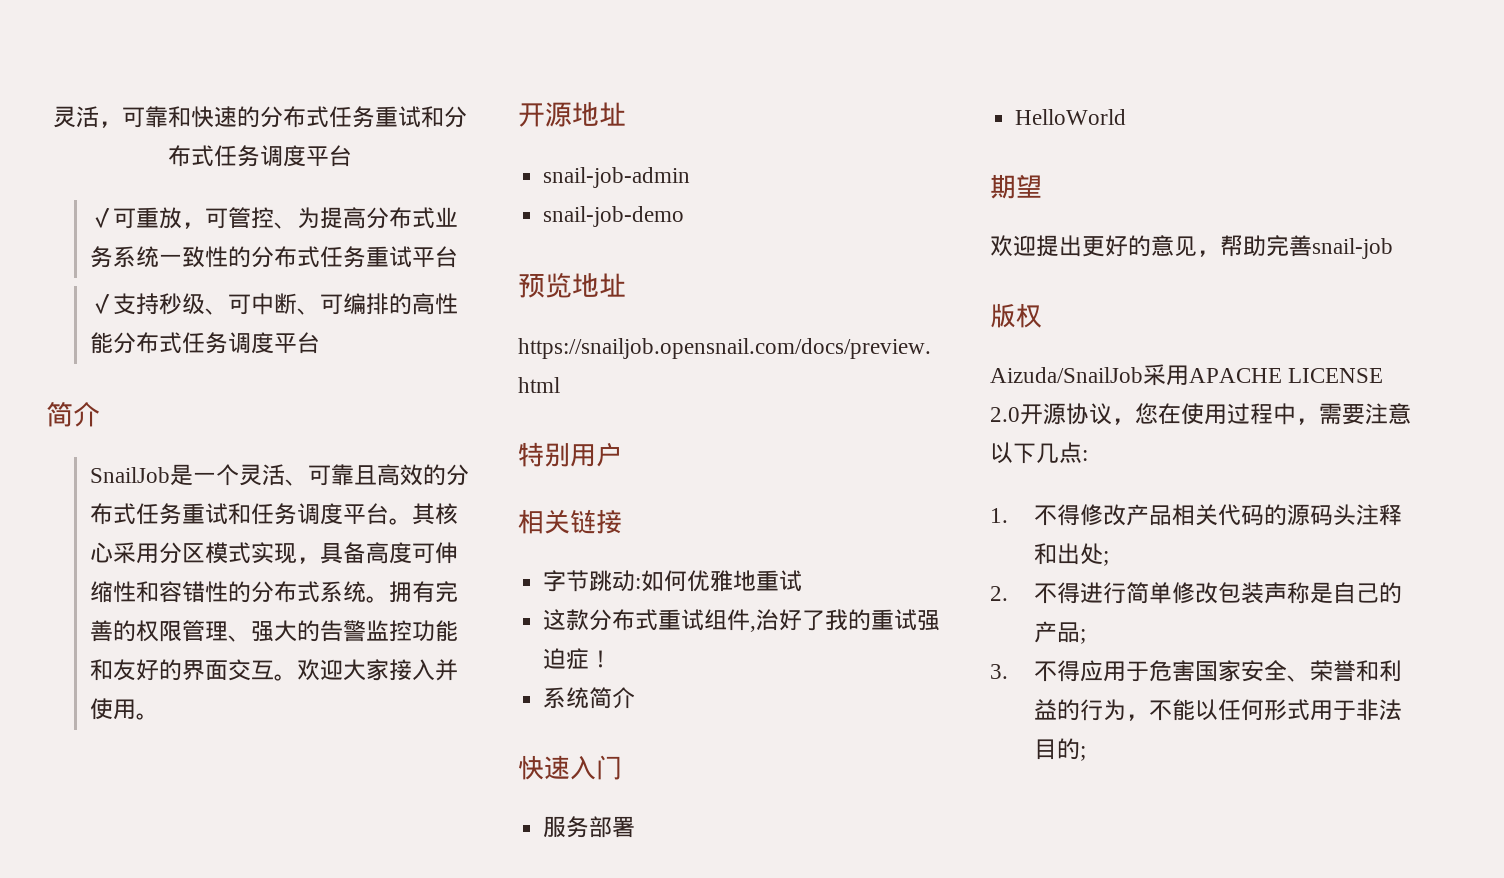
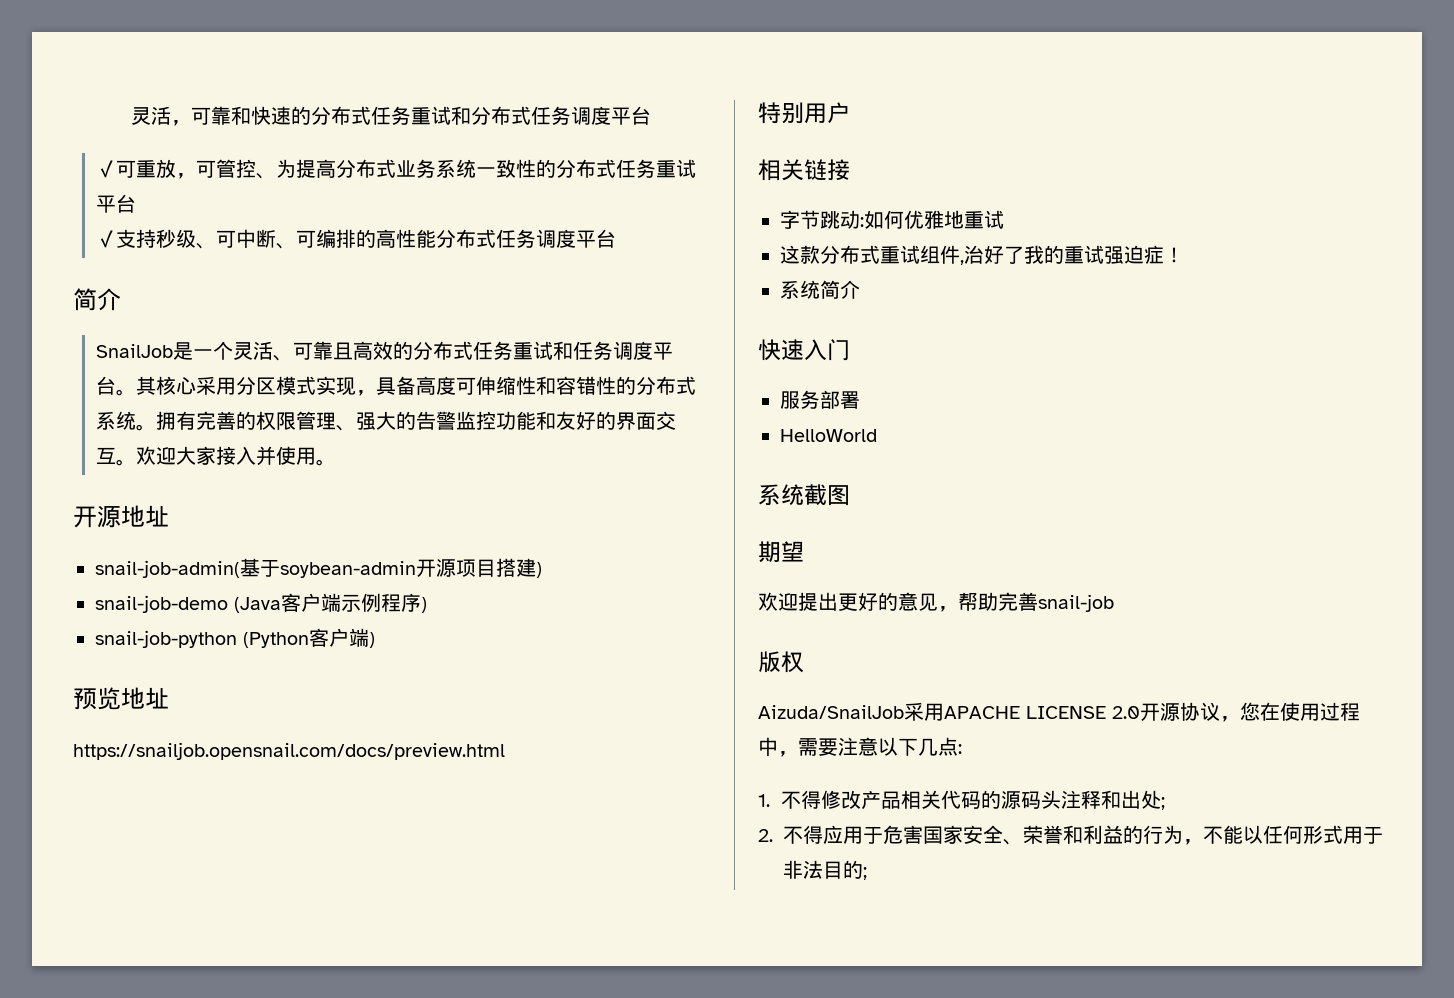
[543,167,691,188] [543,206,685,227] snail-job-admin // snail-job-demo -> [95,558,542,578] [95,593,427,613] [95,628,375,648] snail-job-admin(基于soybean-admin开源项目搭建) // snail-job-demo (Java客户端示例程序) // snail-job-python (Python客户端)
(1127, 117) none -> [758,484,850,506] // 系统截图
[1079,582,1402,604] [1033,621,1086,644] [990,660,1080,682] 进行简单修改包装声称是自己的产品; // 3.不得 -> (823, 834) none

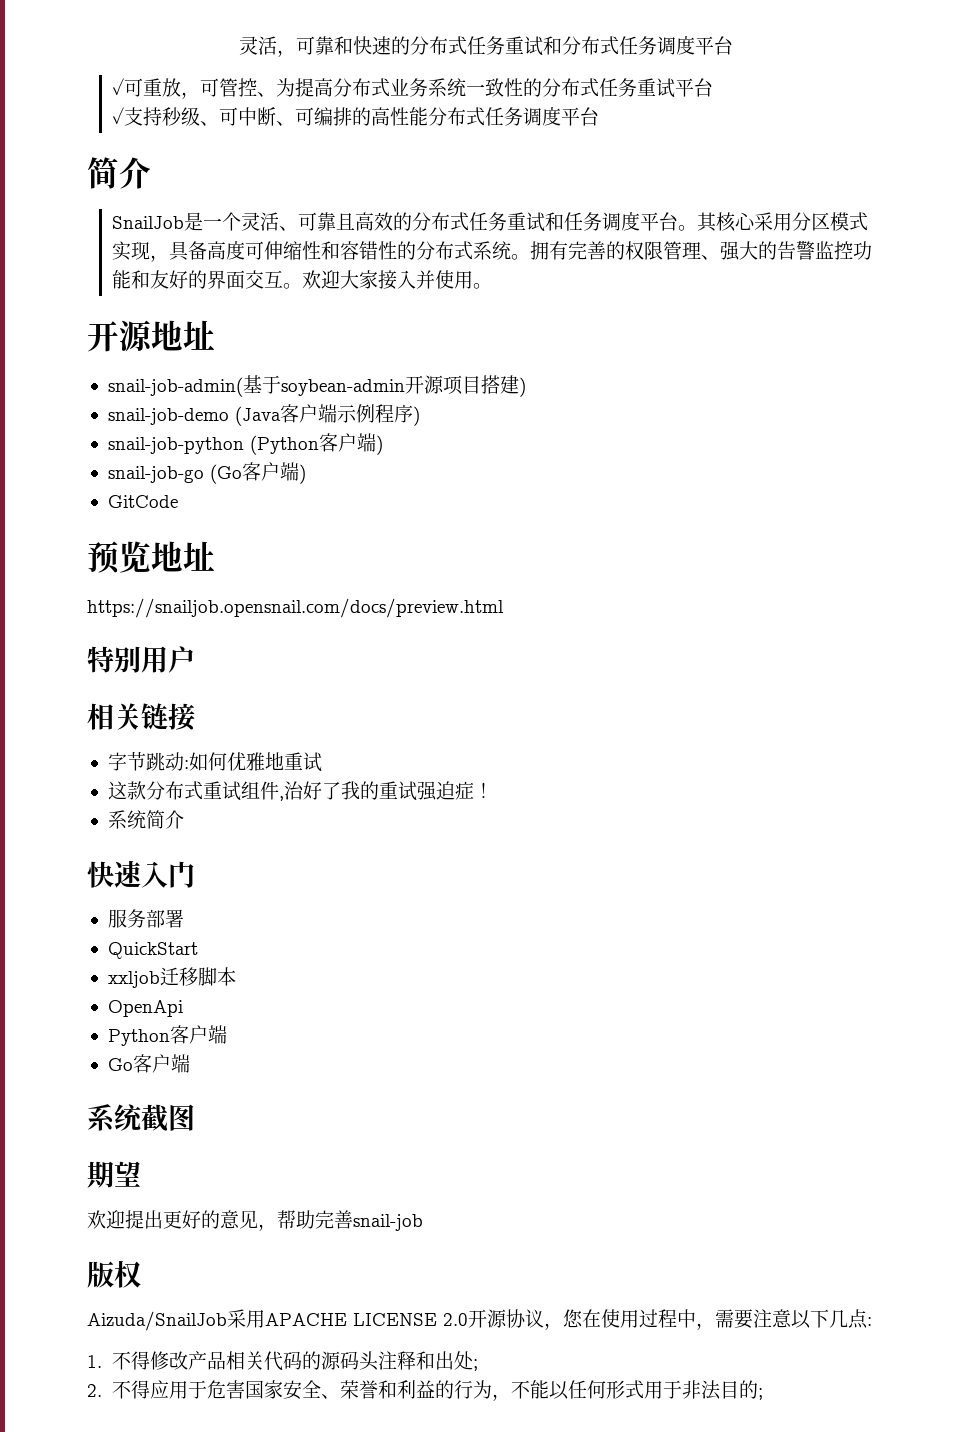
(375, 640) none -> [107,462,306,484] [107,495,178,508] // snail-job-go (Go客户端) // GitCode
[780,429,877,442] HelloWorld -> [107,942,198,959] [107,967,236,988] [107,1000,183,1017] [107,1025,227,1046] [107,1054,190,1073] QuickStart // xxljob迁移脚本 // OpenApi // Python客户端 // Go客户端

